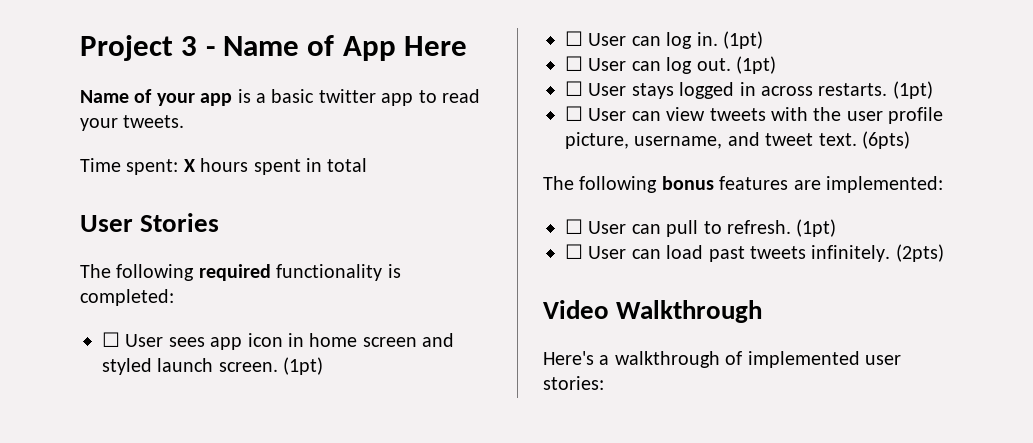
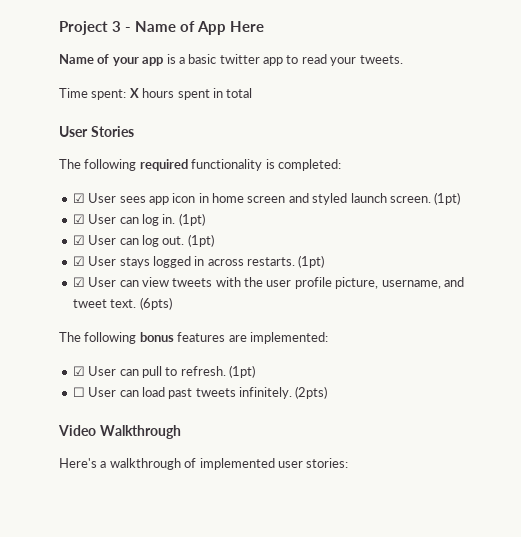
[102,332,120,347] ☐ -> [72,193,85,203] ☑
[565,31,583,46] ☐ -> [72,214,85,224] ☑
[565,56,583,71] ☐ -> [72,235,85,245] ☑
[565,81,583,96] ☐ -> [72,256,85,266] ☑
[565,106,583,121] ☐ -> [72,277,85,287] ☑
[565,219,583,234] ☐ -> [72,366,85,376] ☑

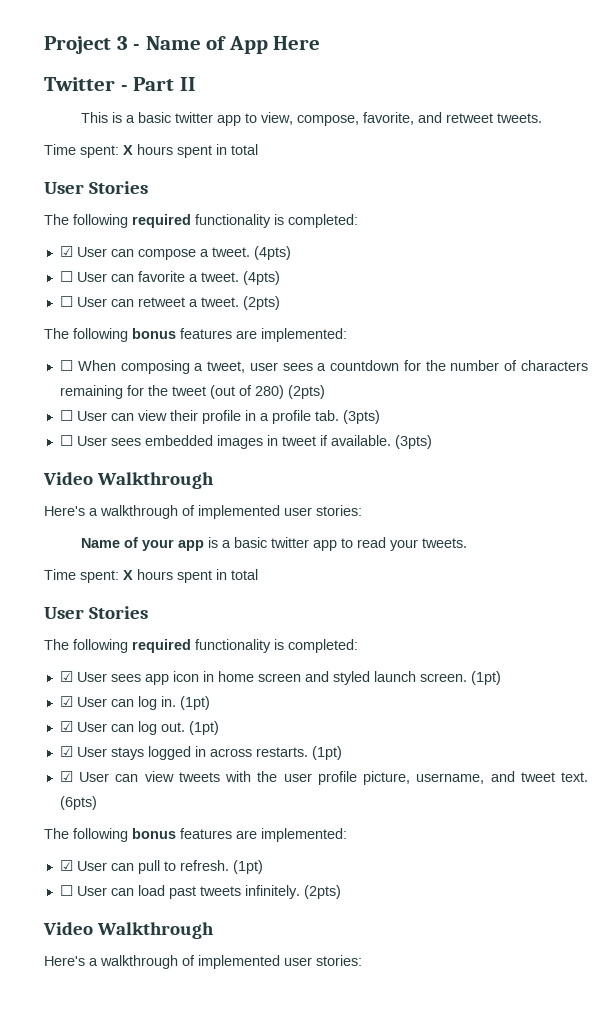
(264, 26) none -> [44,77,196,91] [80,112,542,126] [44,144,258,158] [44,181,148,194] [44,214,358,228] [59,246,291,260] [59,271,280,285] [59,296,280,310] [44,328,347,342] [59,360,588,374] [59,385,325,399] [59,410,380,424] [59,435,432,449] [43,472,214,489] [44,505,362,519] // Twitter - Part II // This is a basic twitter app to view, compose, favorite, and retweet tweets. // Time spent: X hours spent in total // User Stories // The following required functionality is completed: // ☑ User can compose a tweet. (4pts) // ☐ User can favorite a tweet. (4pts) // ☐ User can retweet a tweet. (2pts) // The following bonus features are implemented: // ☐ When composing a tweet, user sees a countdown for the number of characters remaining for the tweet (out of 280) (2pts) // ☐ User can view their profile in a profile tab. (3pts) // ☐ User sees embedded images in tweet if available. (3pts) // Video Walkthrough // Here's a walkthrough of implemented user stories:

